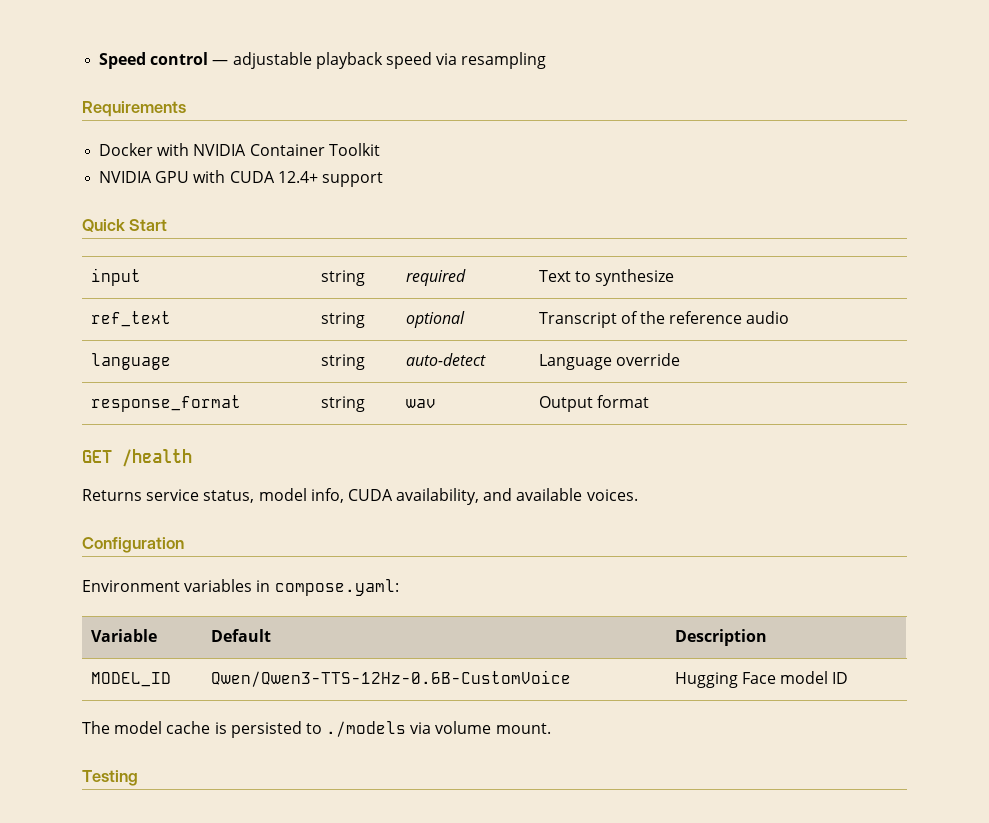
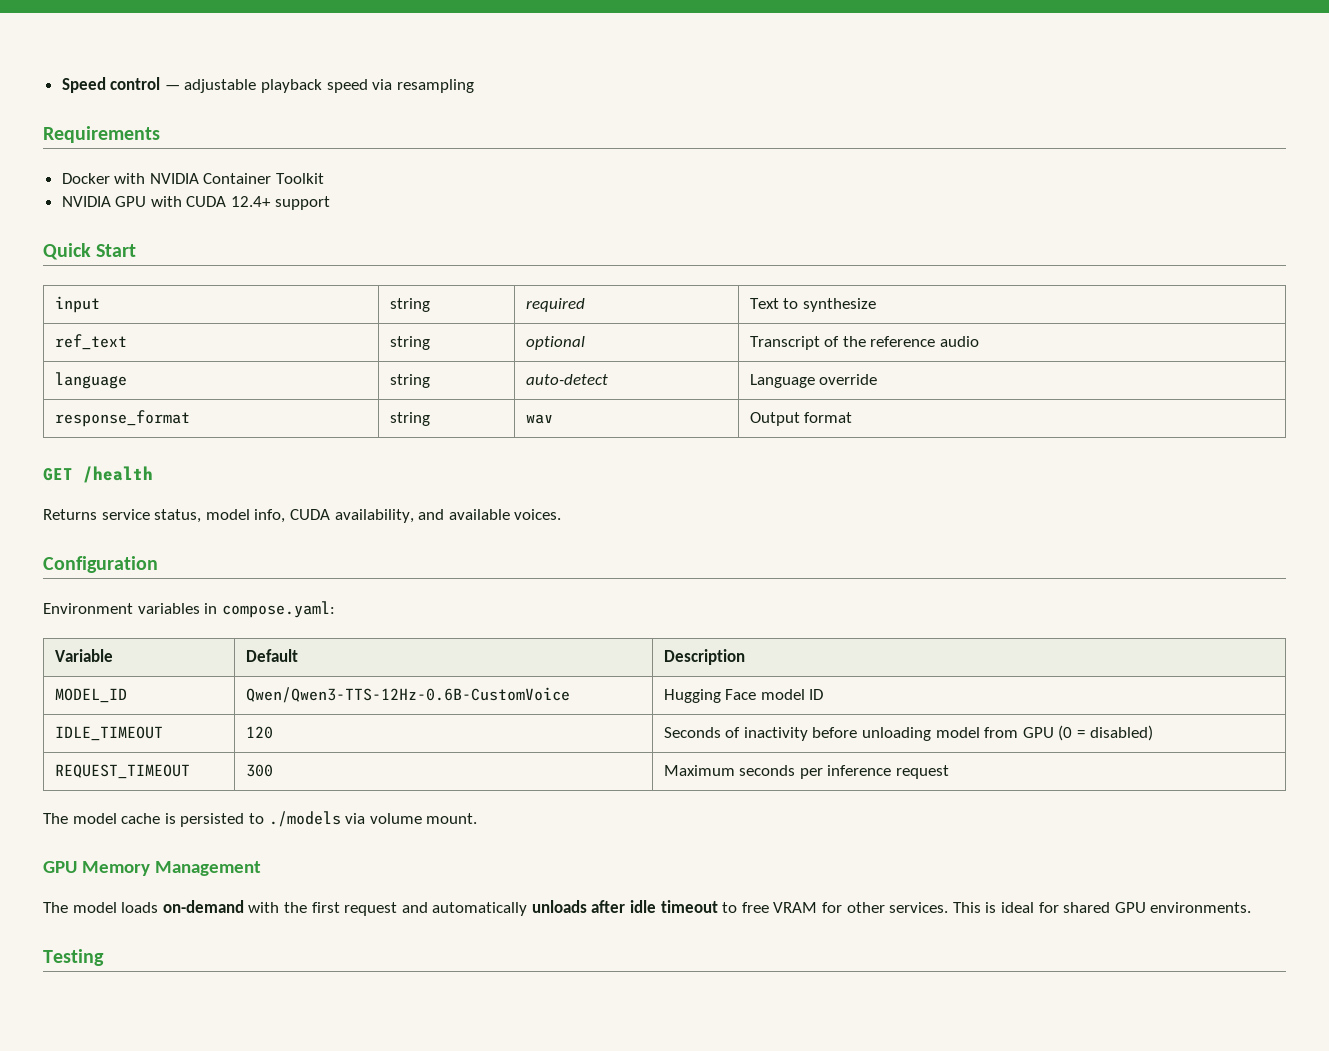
(849, 678) none -> [54,726,163,741] [245,726,273,739] [663,725,1153,741] [54,764,190,779] [245,764,273,777] [663,765,949,779] // IDLE_TIMEOUT | 120 | Seconds of inactivity before unloading model from GPU (0 = disabled) // REQUEST_TIMEOUT | 300 | Maximum seconds per inference request
(551, 728) none -> [43,861,261,876] [43,900,1252,916] // GPU Memory Management // The model loads on-demand with the first request and automatically unloads after idle timeout to free VRAM for other services. This is ideal for shared GPU environments.

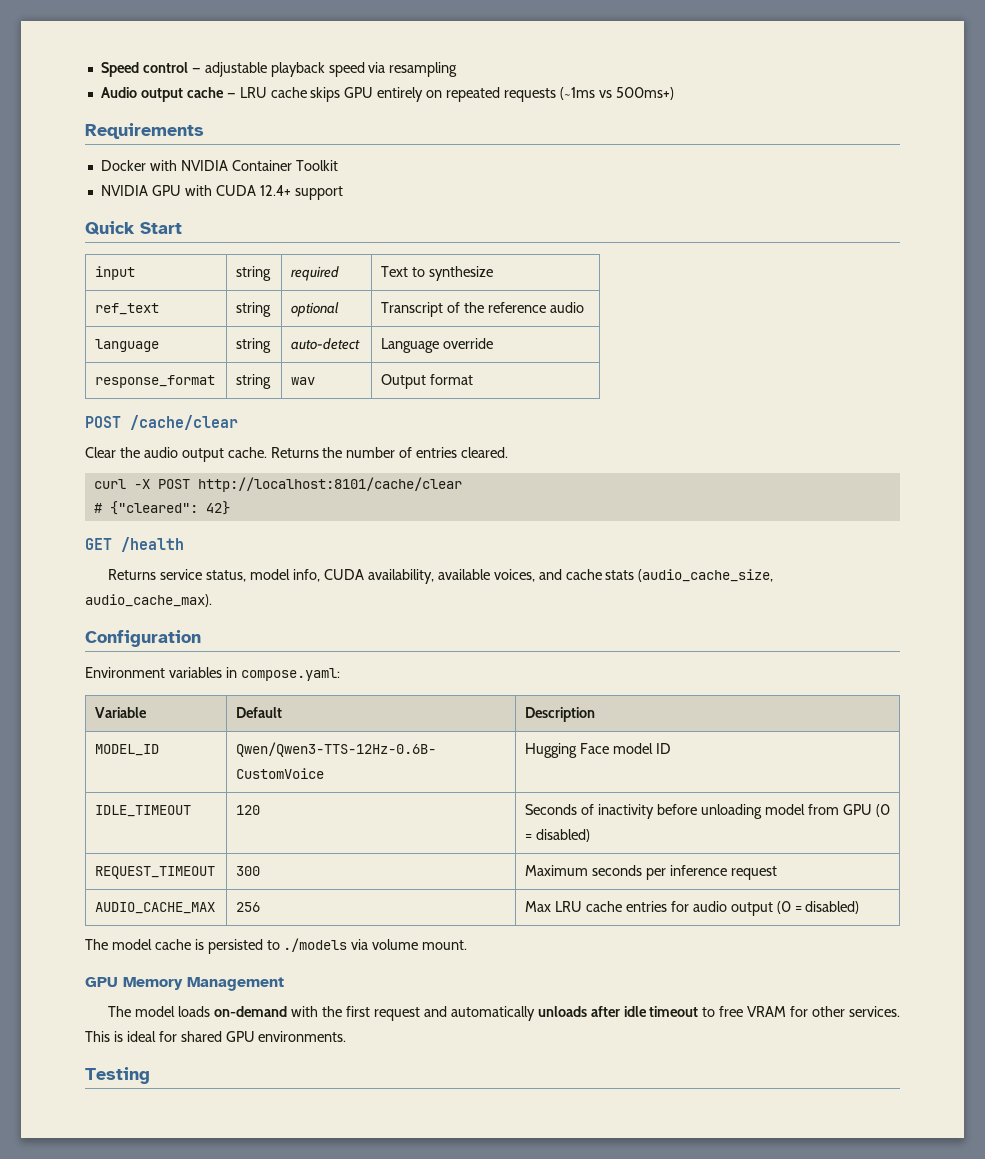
(474, 86) none -> [100,87,674,102] // Audio output cache — LRU cache skips GPU entirely on repeated requests (~1ms vs 500ms+)
(853, 417) none -> [85,415,238,430] [85,447,509,462] [93,477,462,492] [93,501,230,515] // POST /cache/clear // Clear the audio output cache. Returns the number of entries cleared. // curl -X POST http://localhost:8101/cache/clear // # {"cleared": 42}
[418,509,562,520] and available voices. -> [437,569,774,582] [85,594,212,607] available voices, and cache stats (audio_cache_size, audio_cache_max).
(949, 772) none -> [95,902,216,914] [236,902,261,912] [525,901,860,916] // AUDIO_CACHE_MAX | 256 | Max LRU cache entries for audio output (0 = disabled)

